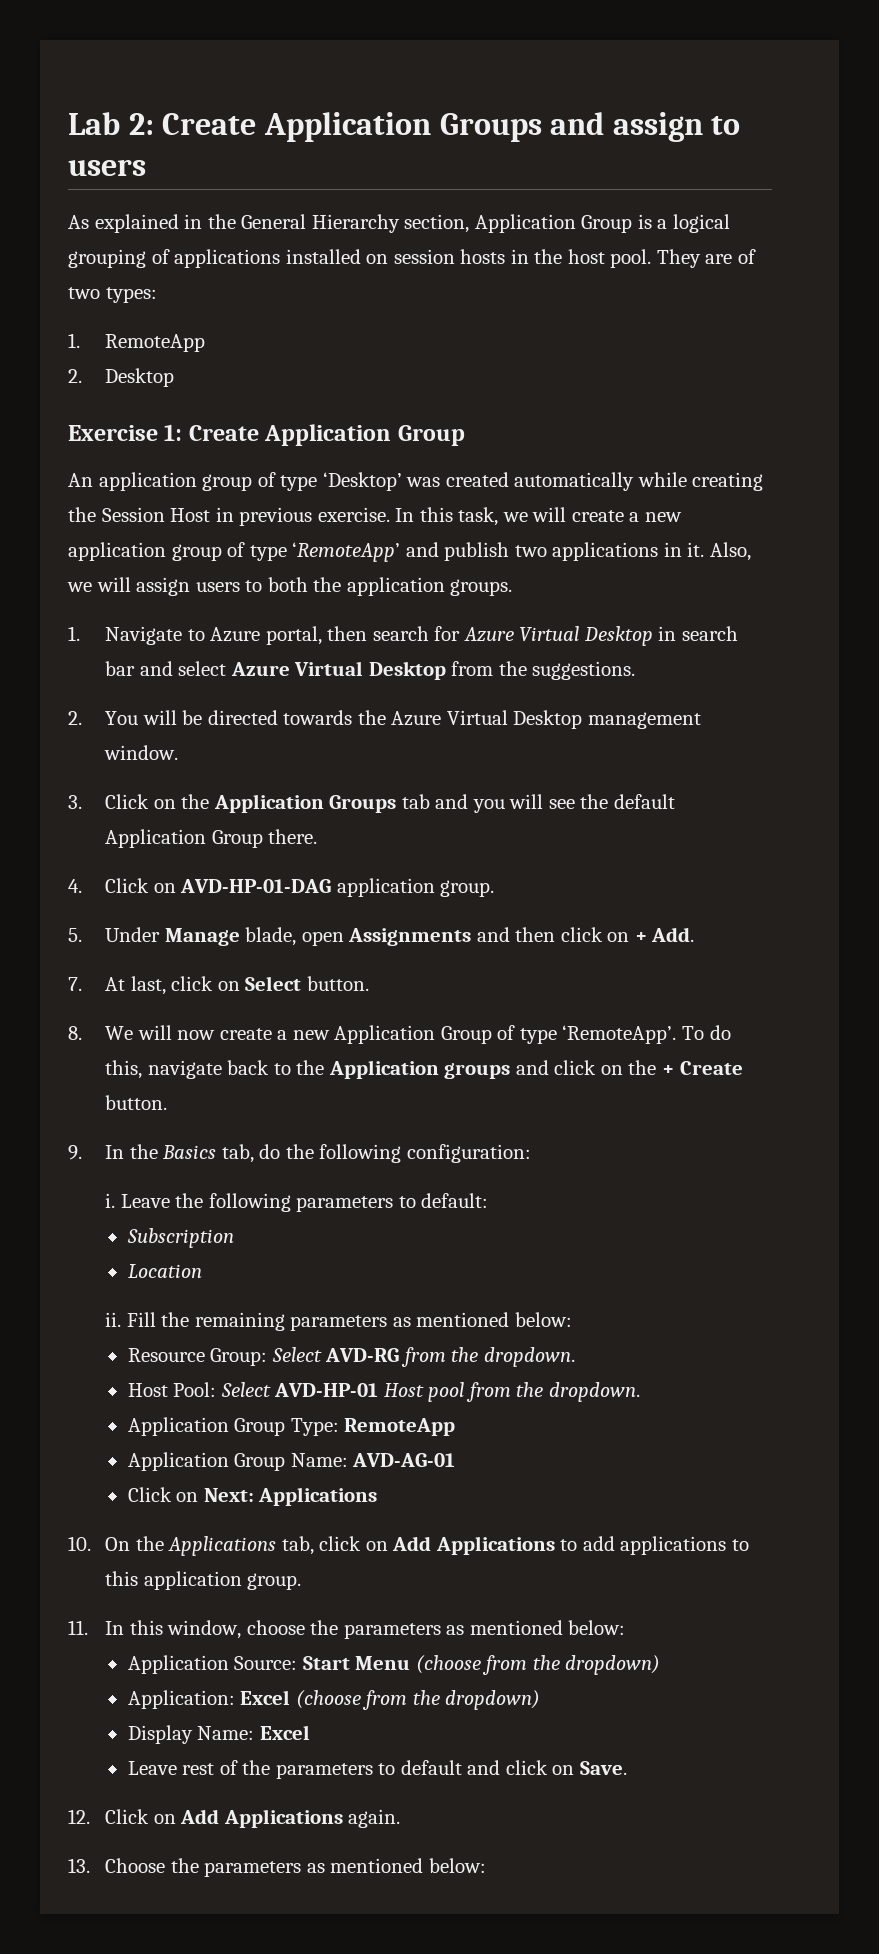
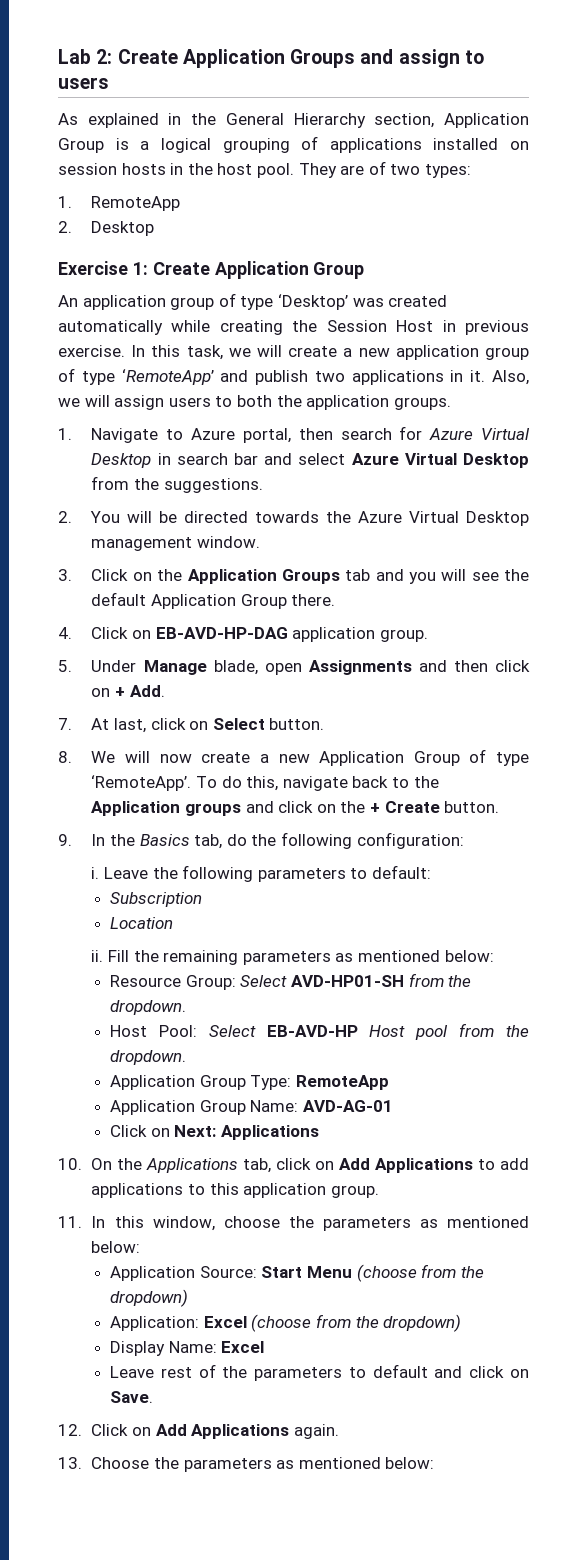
[180,879,332,893] AVD-HP-01-DAG -> [155,627,288,639] EB-AVD-HP-DAG
[325,1348,400,1362] AVD-RG -> [290,975,404,987] AVD-HP01-SH
[274,1383,379,1397] AVD-HP-01 -> [266,1025,358,1037] EB-AVD-HP

